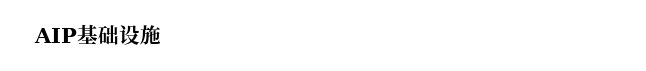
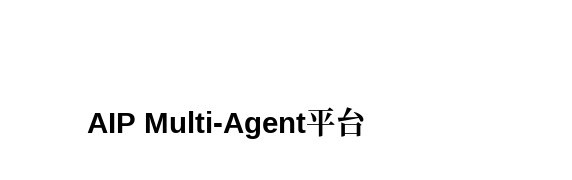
[77,24,161,45] 基础设施 -> [144,107,367,139] Multi-Agent平台

